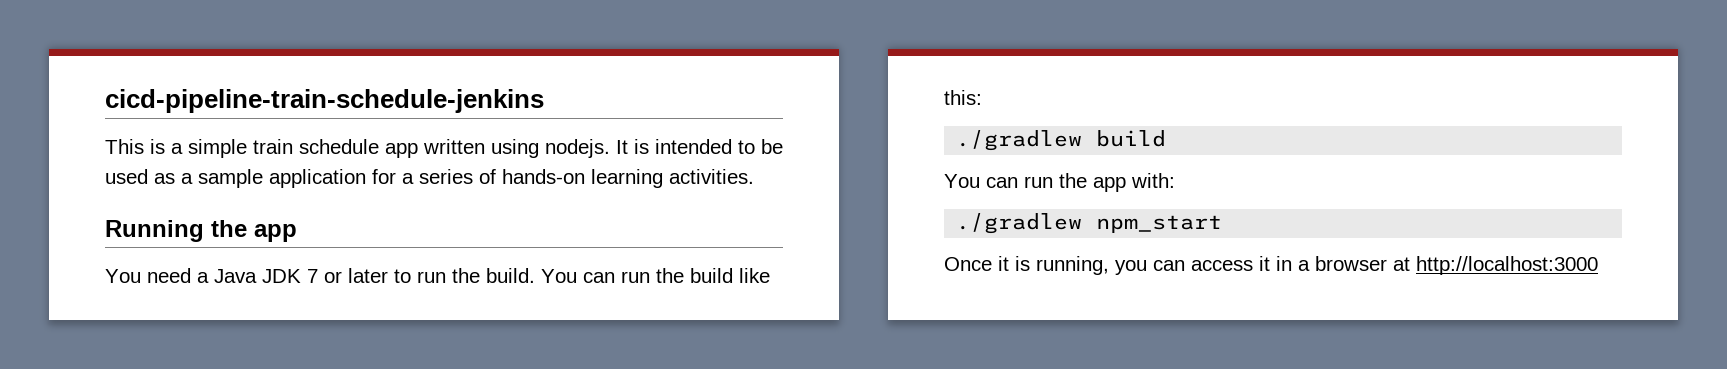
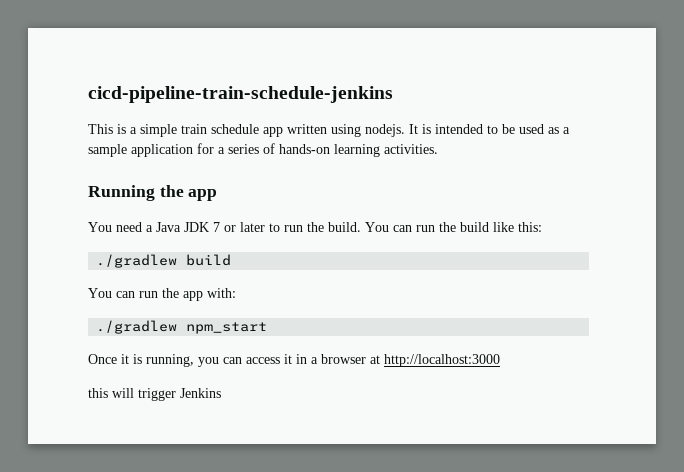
(1598, 265) none -> [88,388,221,401] // this will trigger Jenkins

